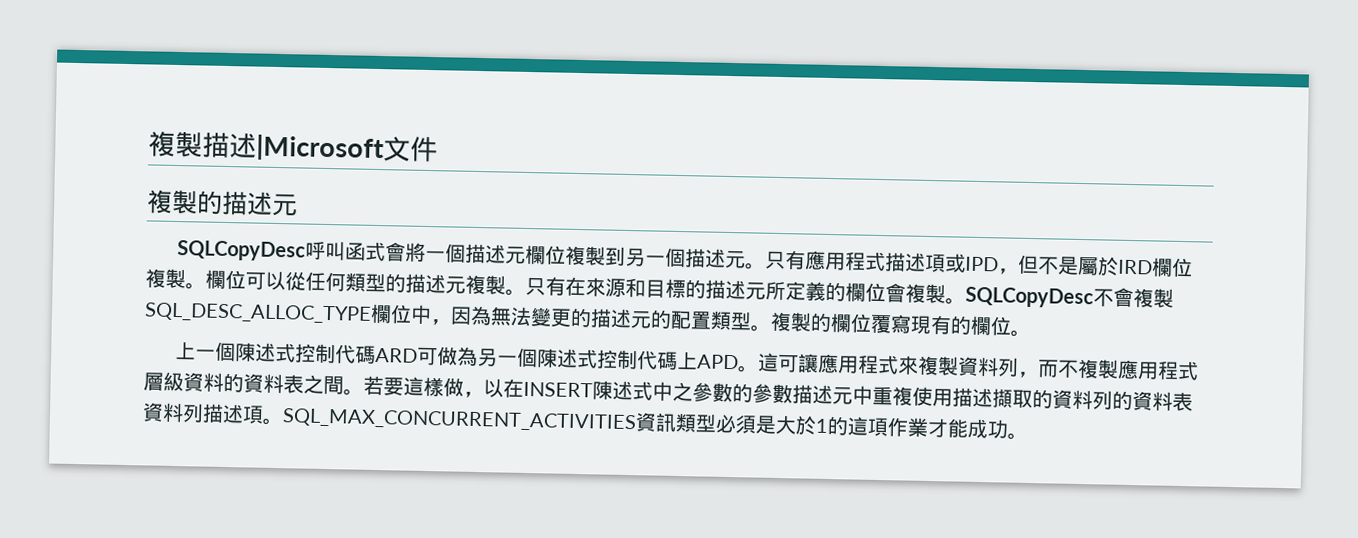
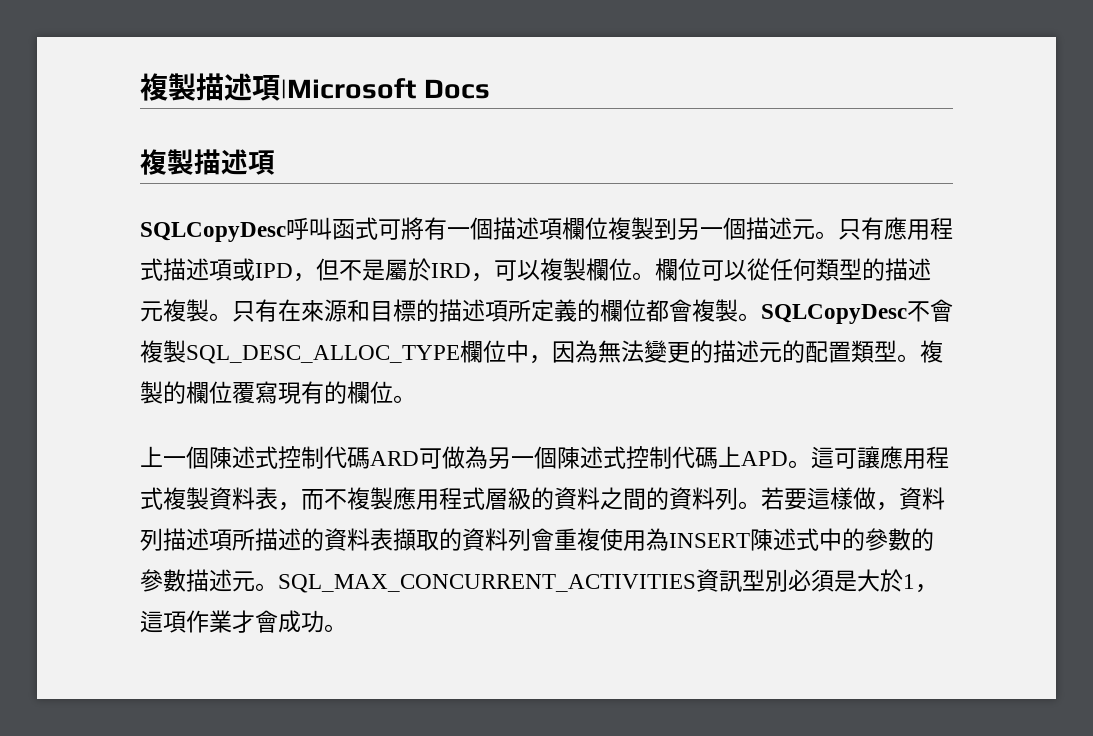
[148,130,438,163] [147,189,298,217] 複製描述|Microsoft文件 // 複製的描述元 -> [140,73,490,101] [140,149,275,175] 複製描述項|Microsoft Docs // 複製描述項
[385,242,527,264] 會將一個描述元 -> [378,217,562,240] 可將有一個描述項
[1151,257,1194,278] [145,268,186,289] 欄位複製 -> [471,258,632,282] ，可以複製欄位
[745,282,766,300] 元 -> [485,300,508,322] 項
(886, 292) none -> [646,299,669,322] 都
[897,355,920,375] 來 -> (163, 498) none
[997,357,1020,377] 列 -> [255,487,278,510] 表
[183,372,524,399] 資料的資料表之間。若要這樣做，以在 -> [531,487,945,511] [140,528,669,551] 的資料之間的資料列。若要這樣做，資料列描述項所描述的資料表擷取的資料列會重複使用為
[672,381,693,402] 之 -> [842,528,865,551] 的
[852,385,1193,412] [142,402,264,424] 中重複使用描述擷取的資料列的資料表資料列描述項 -> (255, 581) none
[675,412,717,433] 類型 -> [742,569,788,592] 型別
[827,415,849,436] 的 -> [915,584,938,593] ，
[947,418,969,438] 能 -> [255,610,278,633] 會

